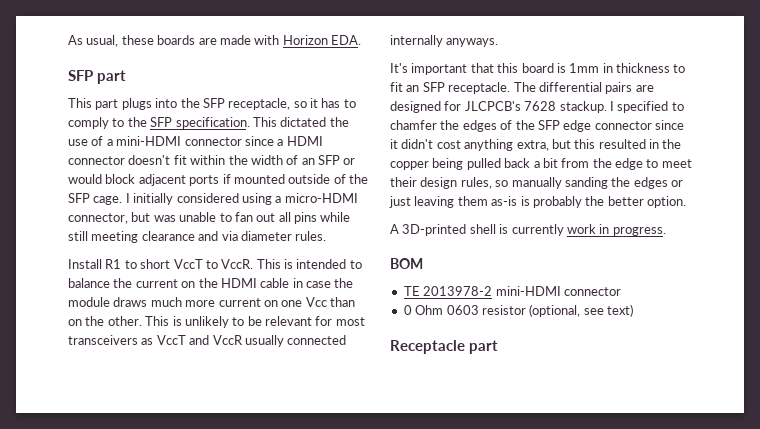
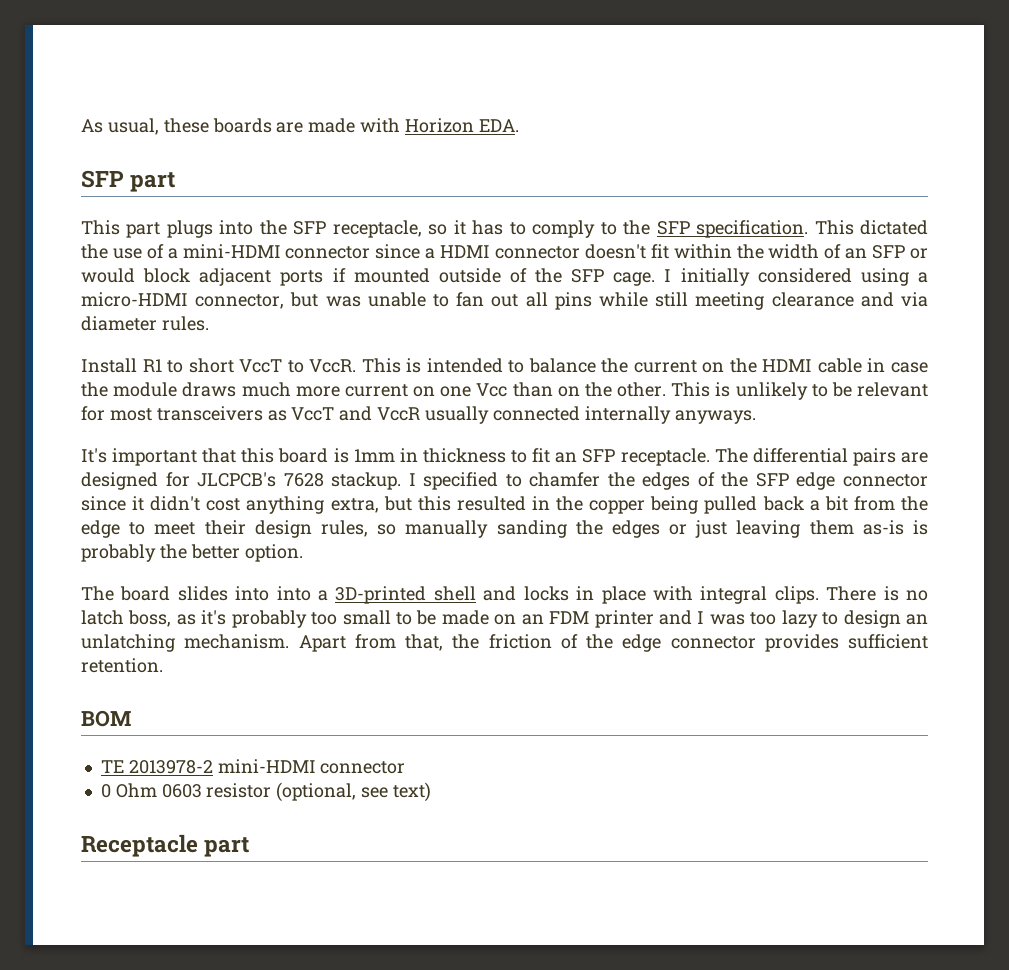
[390,224,666,236] A 3D-printed shell is currently work in progress. -> [81,586,928,604] [81,610,929,628] [81,634,928,652] [81,658,163,673] The board slides into into a 3D-printed shell and locks in place with integral clips. There is no latch boss, as it's probably too small to be made on an FDM printer and I was too lazy to design an unlatching mechanism. Apart from that, the friction of the edge connector provides sufficient retention.

